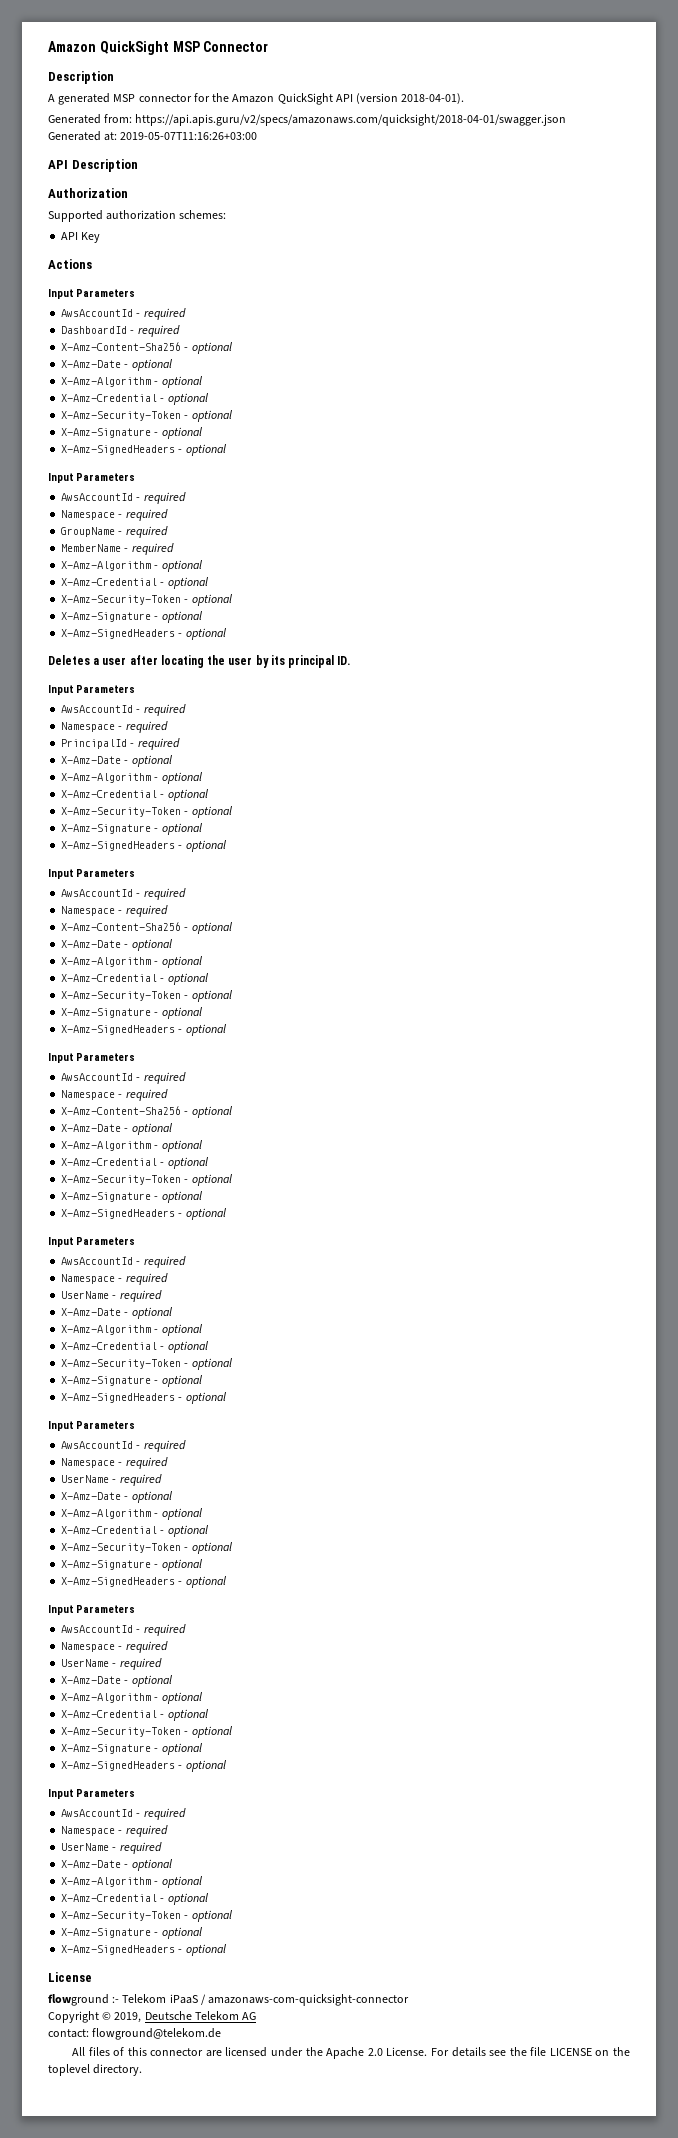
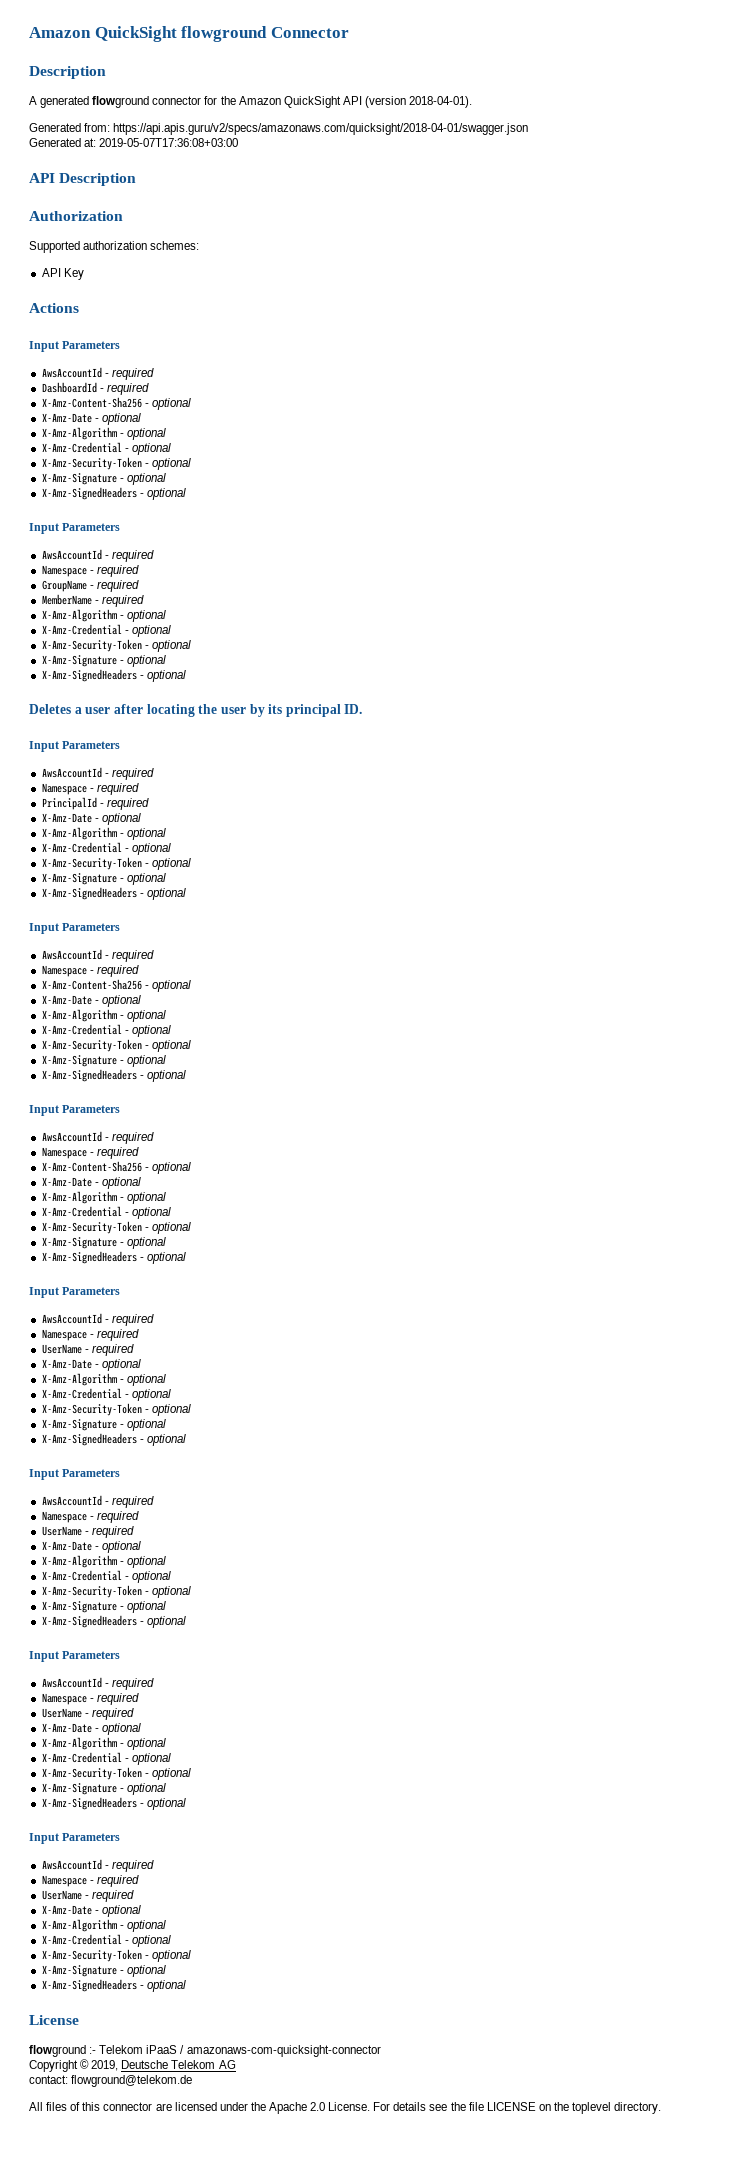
[48,41,200,55] Amazon QuickSight MSP -> [29,26,268,42] Amazon QuickSight flowground
[113,94,136,102] MSP -> [92,96,150,108] flowground
[120,132,258,140] 2019-05-07T11:16:26+03:00 -> [99,138,239,147] 2019-05-07T17:36:08+03:00

